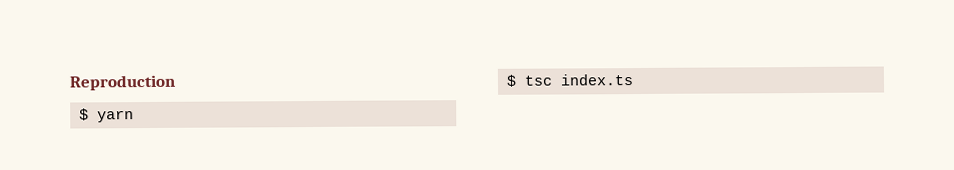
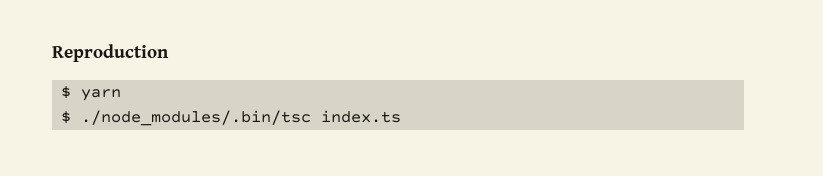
[523,75,553,86] tsc -> [80,110,311,126] ./node_modules/.bin/tsc

